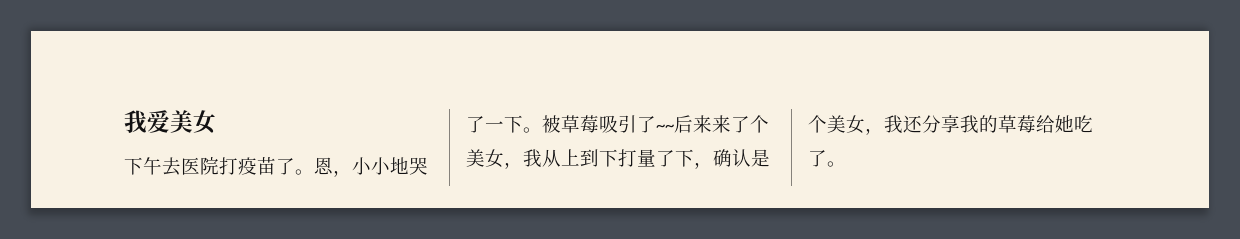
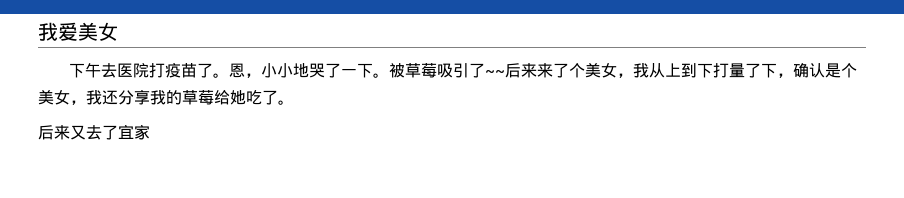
(846, 164) none -> [38,124,150,140] // 后来又去了宜家

